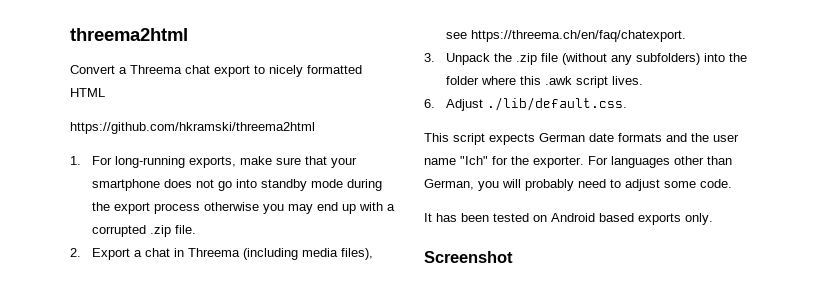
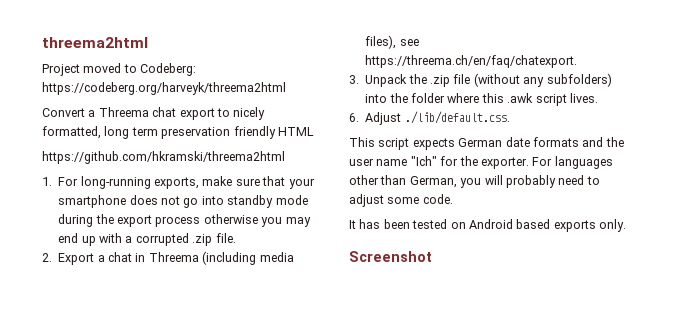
(188, 34) none -> [42,63,197,76] [42,82,286,95] // Project moved to Codeberg: https://codeberg.org/harveyk/threema2html
[307,65,362,74] formatted -> [42,126,276,139] formatted, long term preservation friendly

